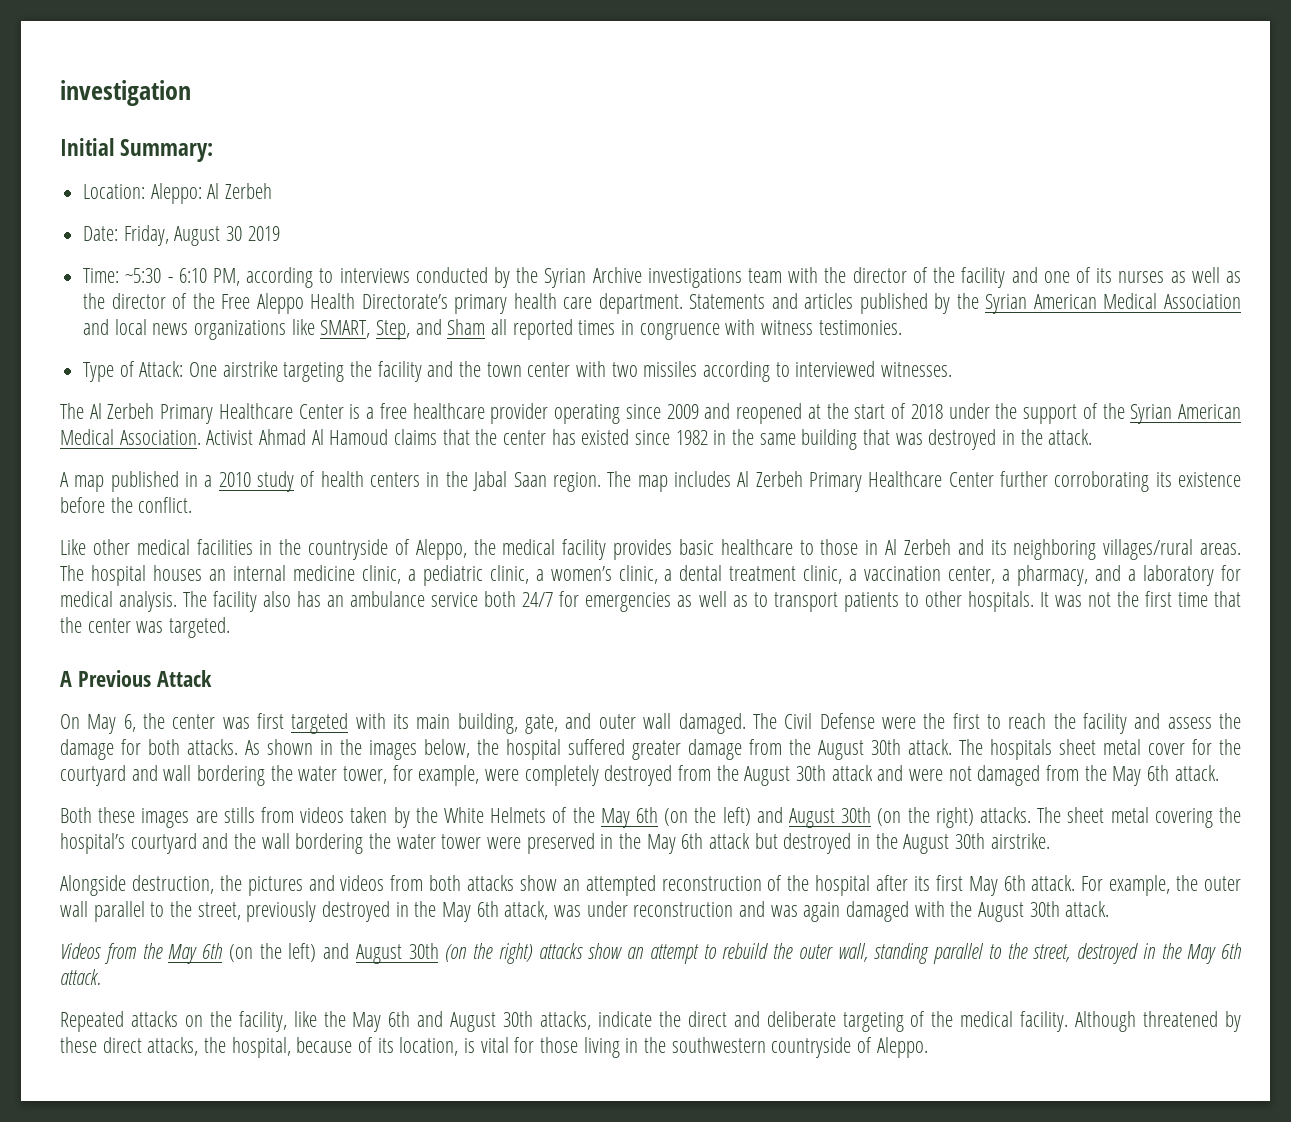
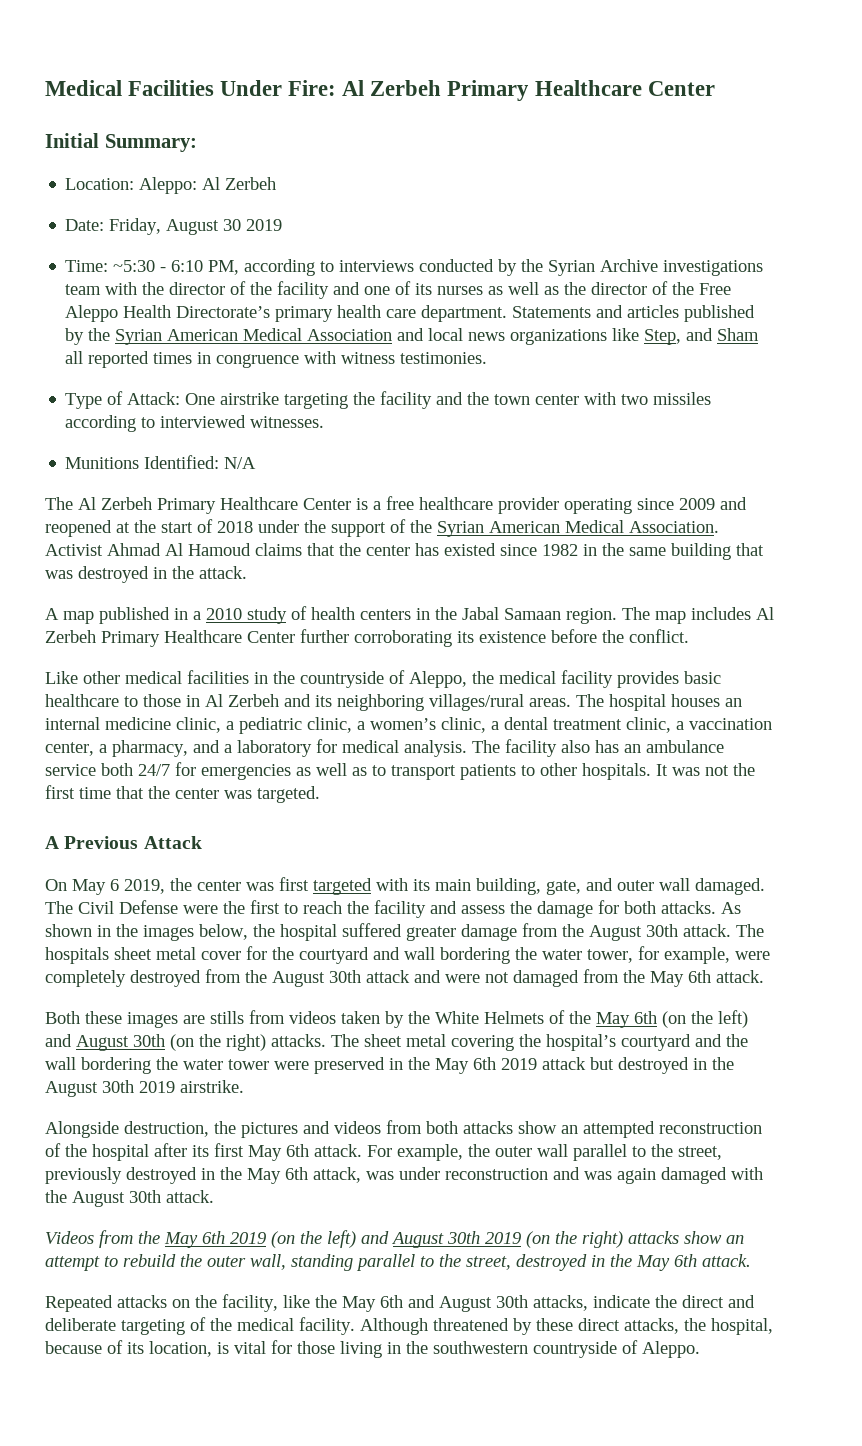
[60,80,191,106] investigation -> [45,80,715,101] Medical Facilities Under Fire: Al Zerbeh Primary Healthcare Center
[320,320,371,338] SMART, -> (640, 334) none
(953, 369) none -> [65,455,257,469] // Munitions Identified: N/A
[513,472,547,487] Saan -> [504,608,561,620] Samaan
[123,714,136,732] 6, -> [110,879,165,894] 6 2019,
(704, 841) none -> [501,1058,537,1070] 2019
(986, 841) none -> [139,1081,175,1093] 2019
[228,943,439,964] (on the left) and August 30th -> [230,1230,521,1248] 2019 (on the left) and August 30th 2019

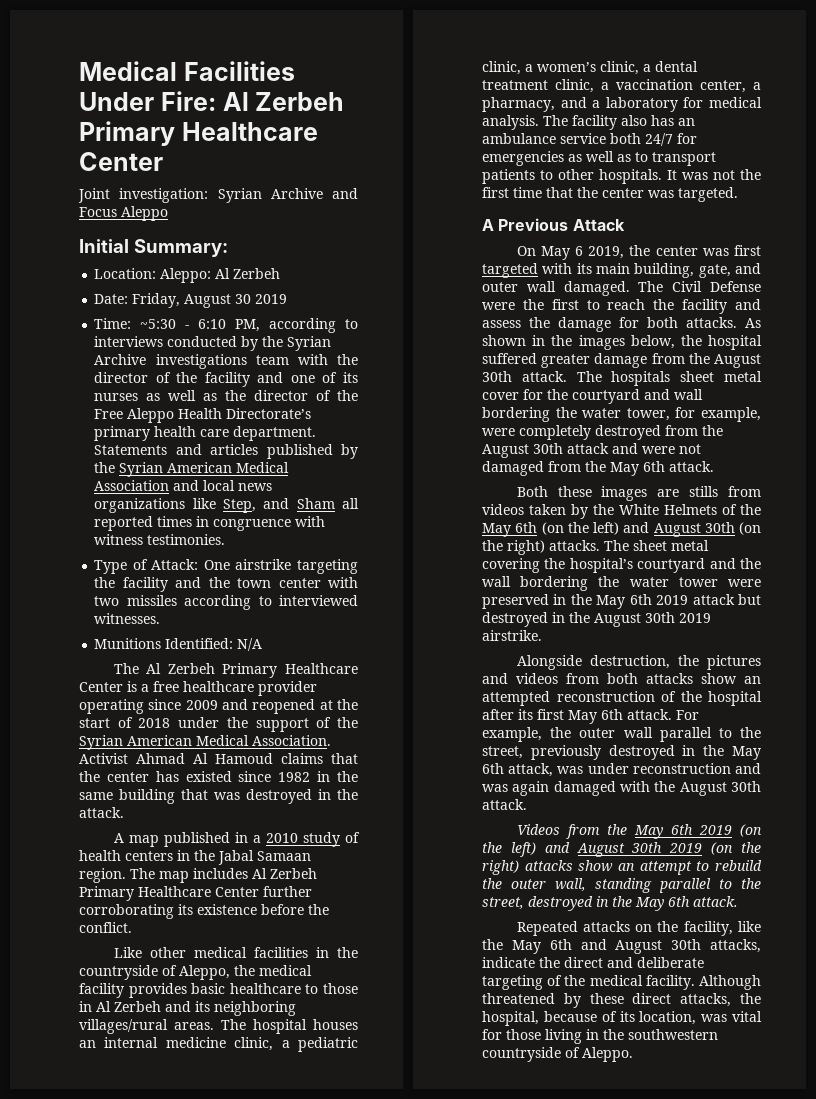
(715, 88) none -> [78,188,358,203] [79,206,168,221] // Joint investigation: Syrian Archive and Focus Aleppo
[217,1342,229,1354] is -> [701,1014,728,1022] was

